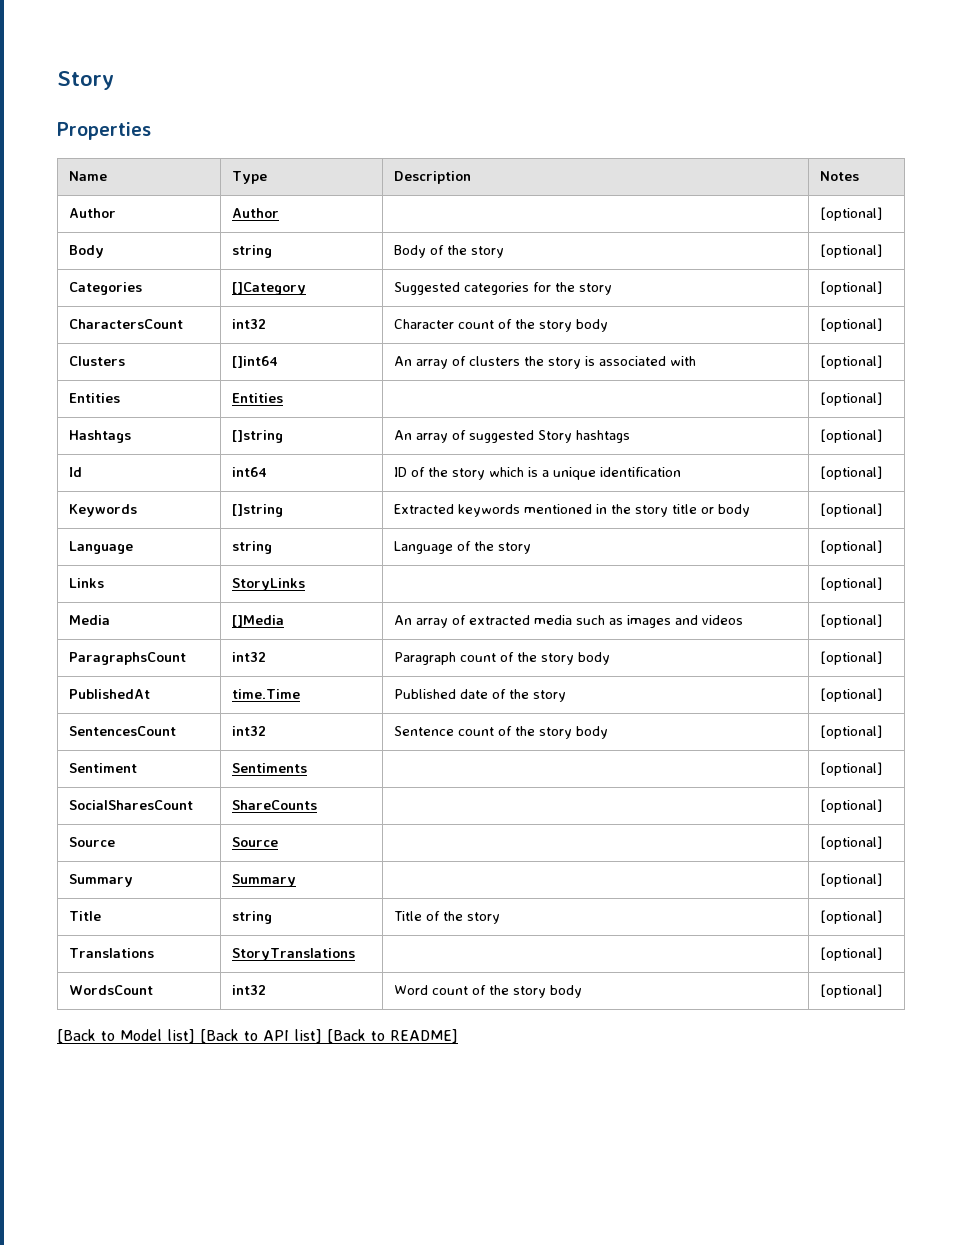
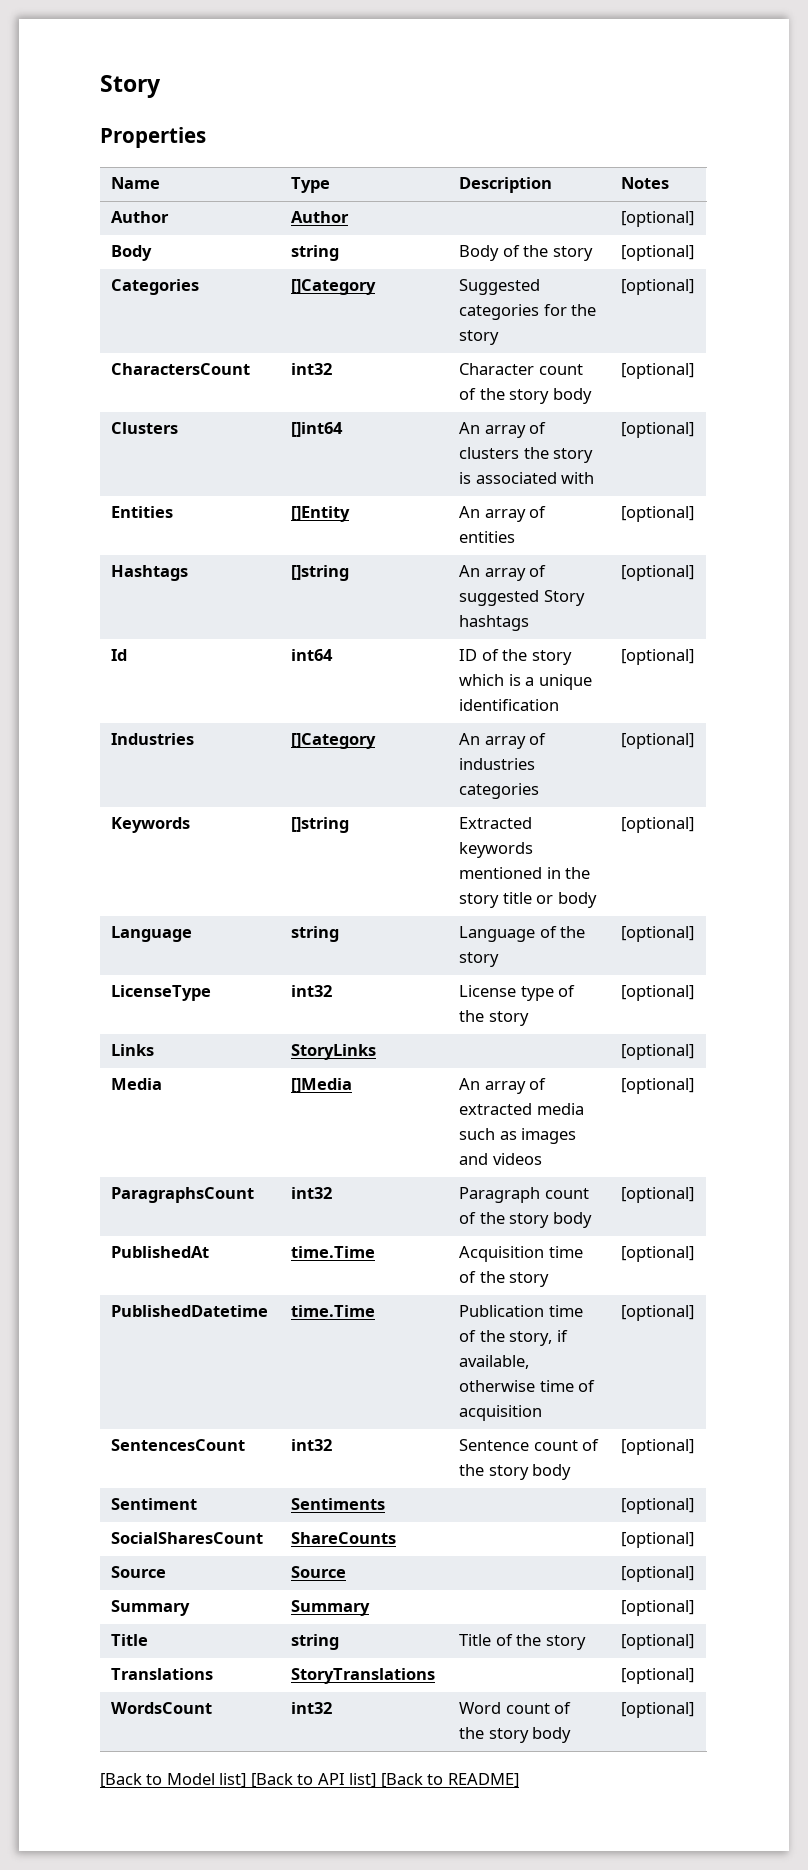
[232,393,284,403] Entities | -> [291,506,351,522] [459,506,547,522] [459,531,516,543] []Entity | An array of entities
(883, 473) none -> [111,733,195,745] [291,733,377,749] [459,733,547,749] [459,758,536,770] [459,783,540,799] [621,733,695,749] // Industries | []Category | An array of industries categories | [optional]
(883, 547) none -> [111,985,212,1001] [291,985,333,997] [459,985,576,1001] [459,1010,529,1026] [621,985,695,1001] // LicenseType | int32 | License type of the story | [optional]
[394,689,567,702] [820,688,883,702] Published date of the story | [optional] -> [459,1246,583,1262] [459,1271,550,1287] [621,1246,695,1262] [111,1305,269,1317] [291,1305,376,1317] [459,1305,583,1317] [459,1330,568,1346] [459,1355,530,1369] [459,1380,596,1392] [459,1405,543,1421] [621,1305,695,1321] Acquisition time of the story | [optional] // PublishedDatetime | time.Time | Publication time of the story, if available, otherwise time of acquisition | [optional]

